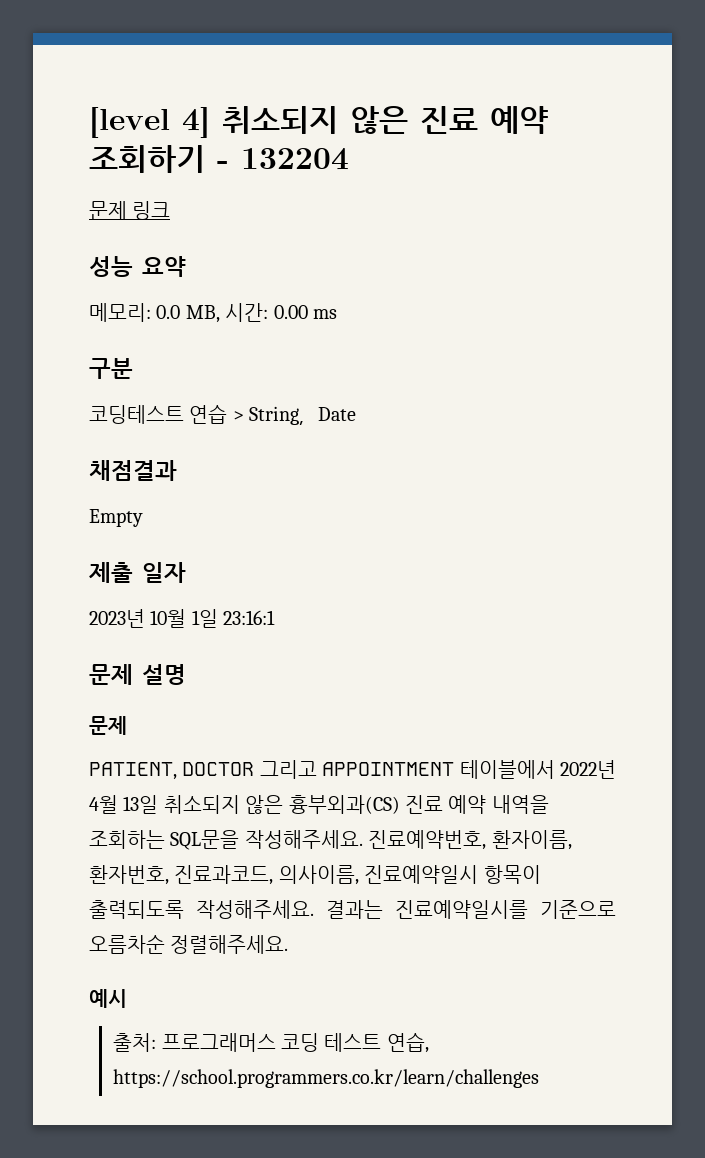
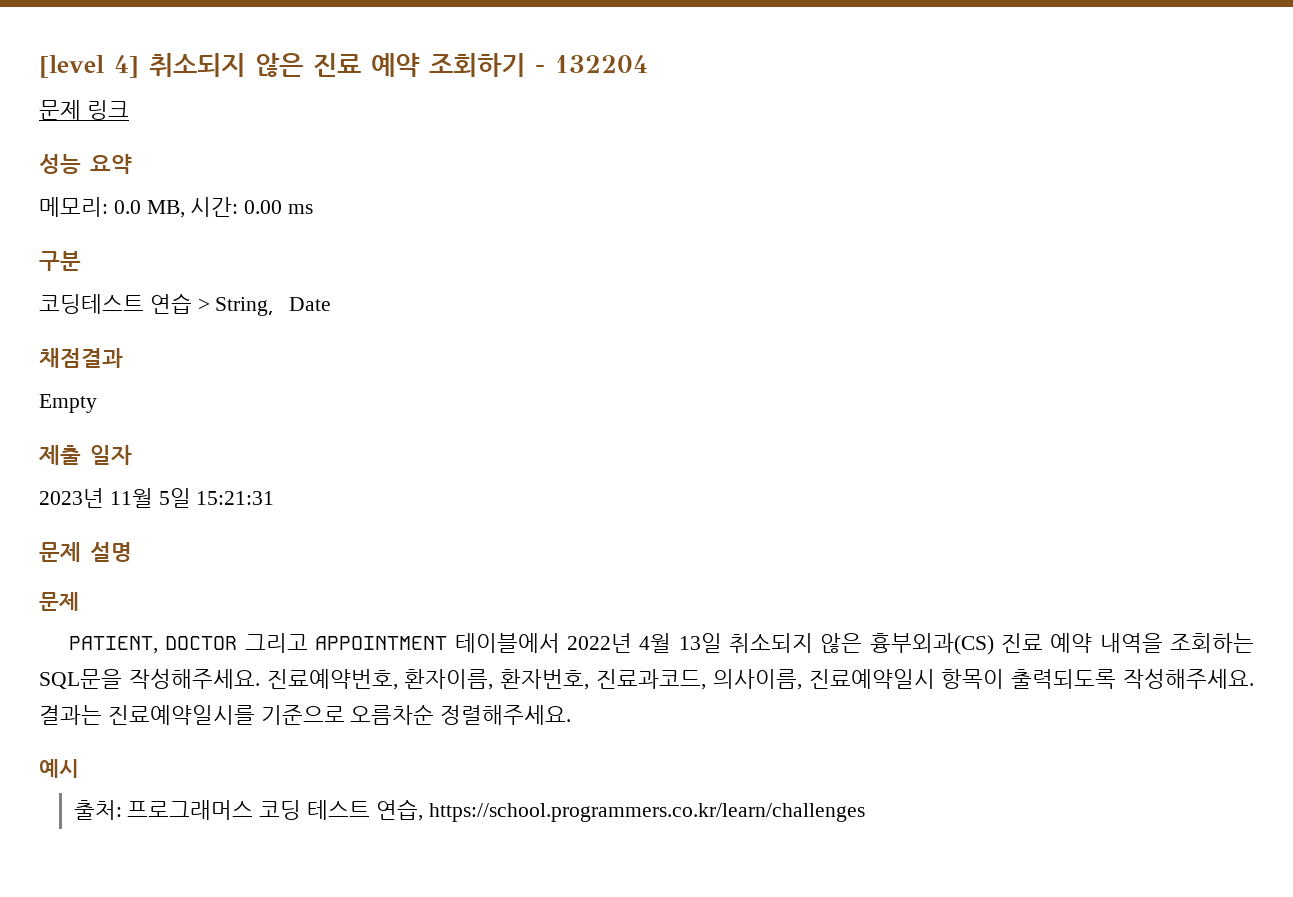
[150,609,276,628] 10월 1일 23:16:1 -> [109,488,275,508] 11월 5일 15:21:31

